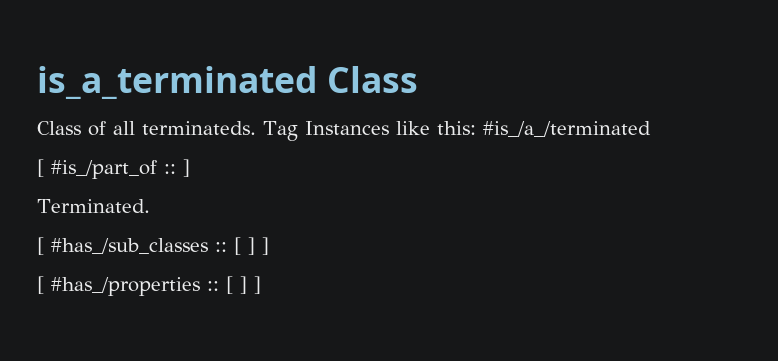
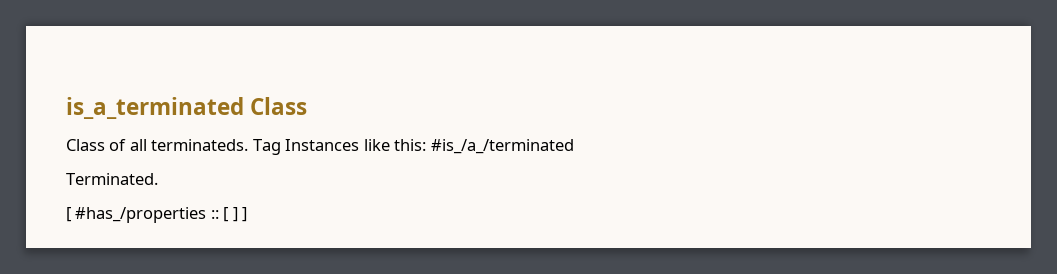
[37,159,190,179] [37,199,150,213] [37,237,269,255] [ #is_/part_of :: ] // Terminated. // [ #has_/sub_classes :: [ ] ] -> [66,173,158,185] Terminated.

